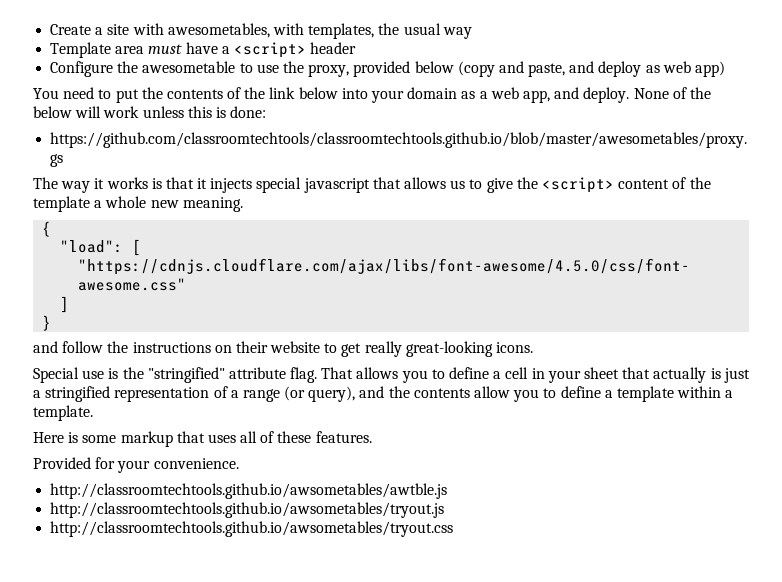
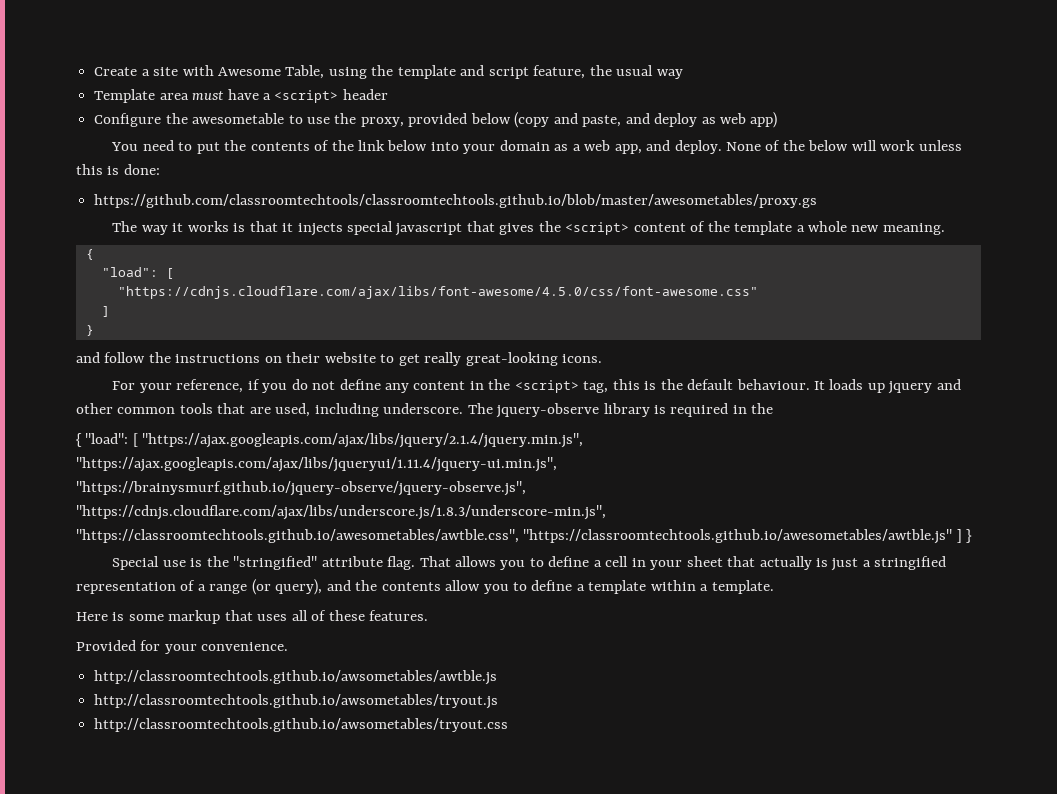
[167,23,375,39] awesometables, with templates, -> [217,65,586,79] Awesome Table, using the template and script feature,
[404,177,513,193] allows us to give -> [499,223,535,235] gives
(534, 347) none -> [112,379,961,394] [76,403,774,418] [76,433,584,448] [76,457,557,472] [76,481,526,496] [76,505,606,520] [76,529,973,544] // For your reference, if you do not define any content in the <script> tag, this is the default behaviour. It loads up jquery and other common tools that are used, including underscore. The jquery-observe library is required in the // { "load": [ "https://ajax.googleapis.com/ajax/libs/jquery/2.1.4/jquery.min.js", "https://ajax.googleapis.com/ajax/libs/jqueryui/1.11.4/jquery-ui.min.js", "https://brainysmurf.github.io/jquery-observe/jquery-observe.js", "https://cdnjs.cloudflare.com/ajax/libs/underscore.js/1.8.3/underscore-min.js", "https://classroomtechtools.github.io/awesometables/awtble.css", "https://classroomtechtools.github.io/awesometables/awtble.js" ] }

